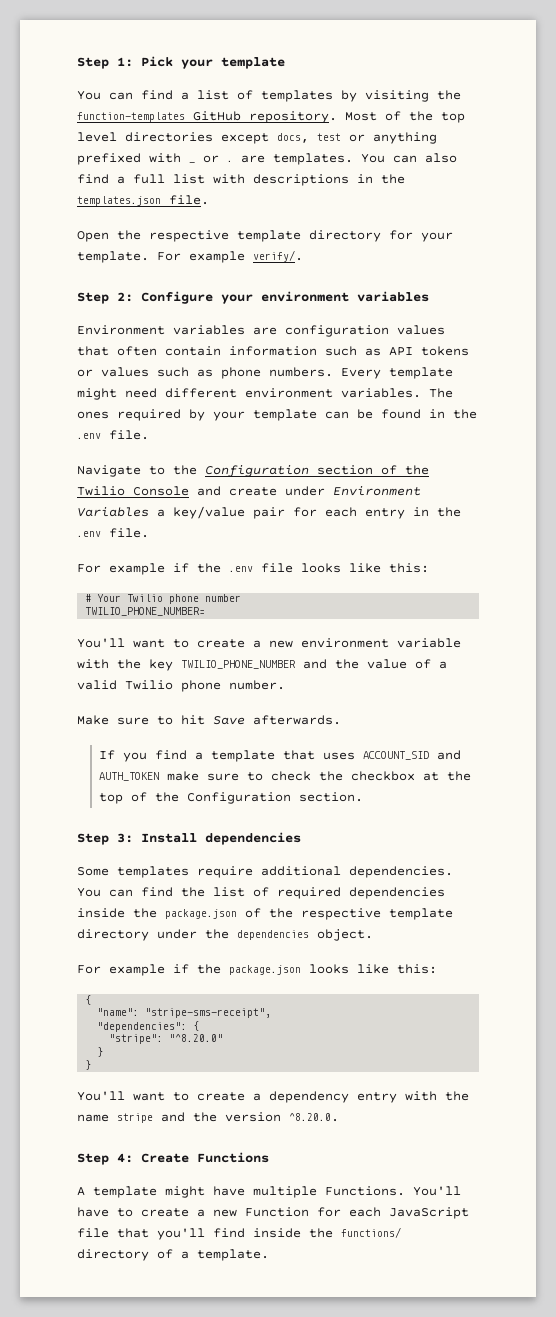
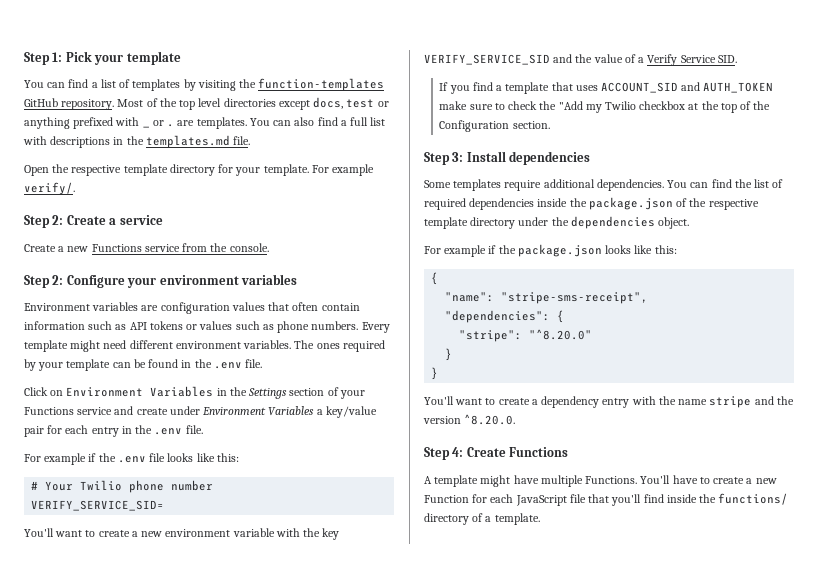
[77,196,161,206] templates.json -> [145,135,230,148] templates.md
(303, 256) none -> [24,215,163,228] [24,243,269,252] // Step 2: Create a service // Create a new Functions service from the console.
[77,465,429,477] [77,486,189,496] Navigate to the Configuration section of the Twilio Console -> [24,386,365,399] [24,407,113,415] Click on Environment Variables in the Settings section of your Functions service
[85,607,206,616] TWILIO_PHONE_NUMBER= -> [31,500,165,511] VERIFY_SERVICE_SID=
[181,660,296,669] TWILIO_PHONE_NUMBER -> [424,54,550,65] VERIFY_SERVICE_SID
[77,680,285,692] [77,715,341,725] valid Twilio phone number. // Make sure to hit Save afterwards. -> [647,54,737,66] Verify Service SID.
(343, 776) none -> [558,101,636,113] "Add my Twilio

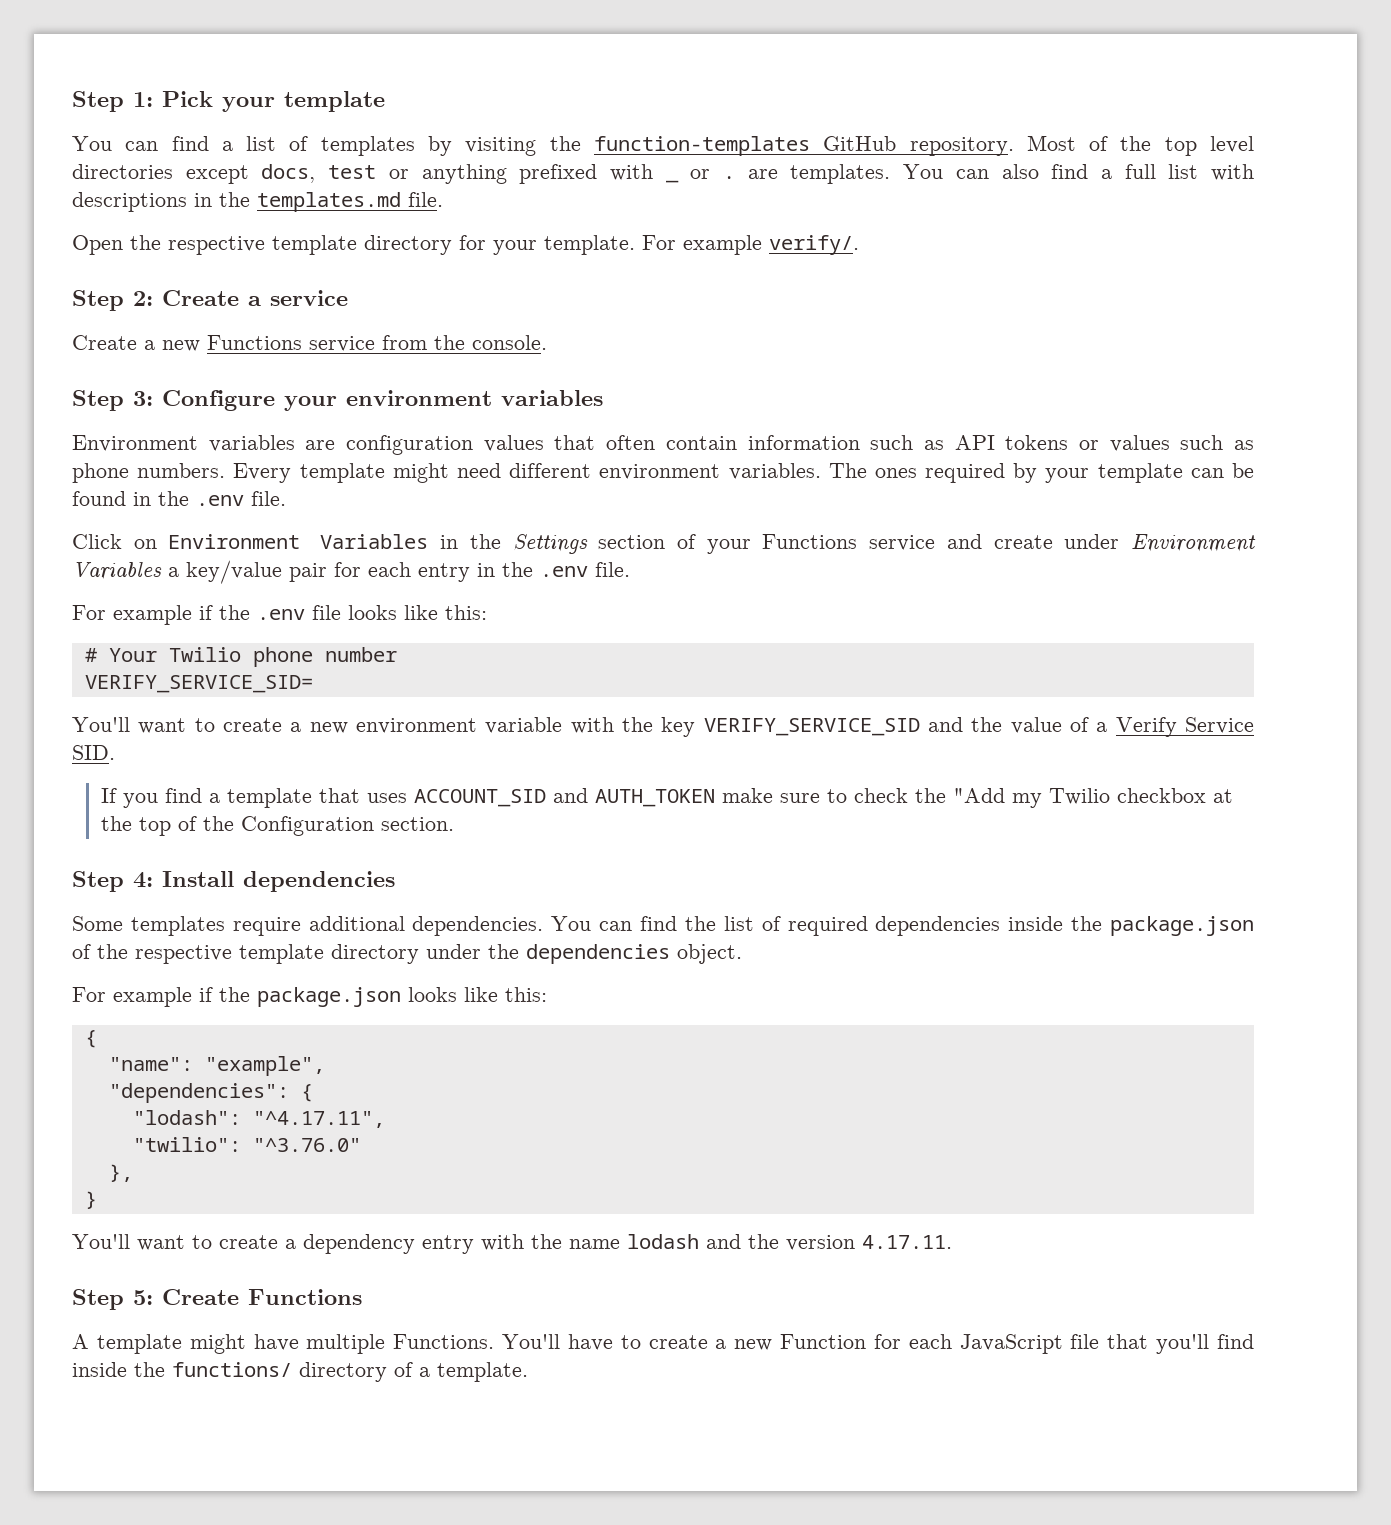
[52,275,64,285] 2: -> [133,391,153,406] 3:
[452,152,464,162] 3: -> [133,872,153,888] 4:
[501,292,649,304] "stripe-sms-receipt", -> [204,1056,325,1076] "example",
[459,329,593,342] [445,348,453,361] "stripe": "^8.20.0" // } -> [132,1110,385,1128] [132,1137,361,1152] [108,1164,133,1182] "lodash": "^4.17.11", // "twilio": "^3.76.0" // },
[709,396,752,408] stripe -> [627,1234,699,1249] lodash
[464,414,516,425] [424,447,464,460] ^8.20.0. // Step 4: -> [862,1235,952,1249] [72,1289,153,1310] 4.17.11. // Step 5:

